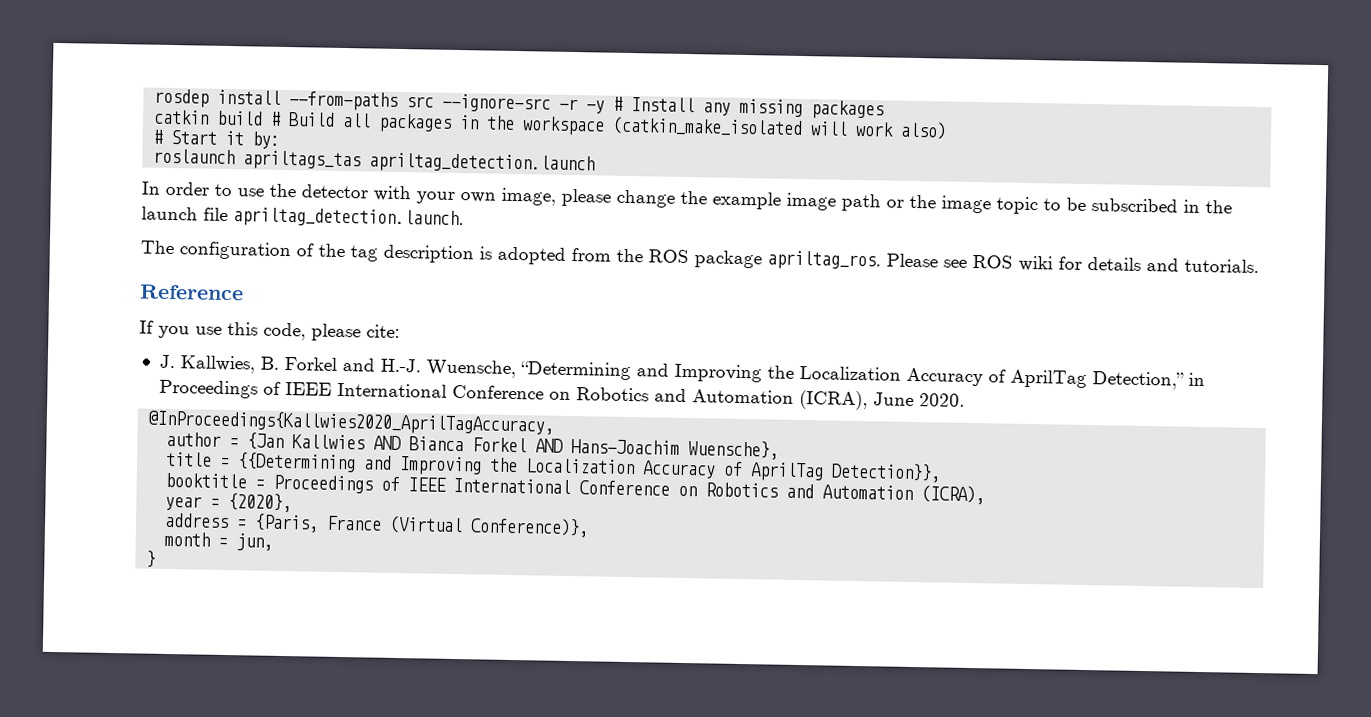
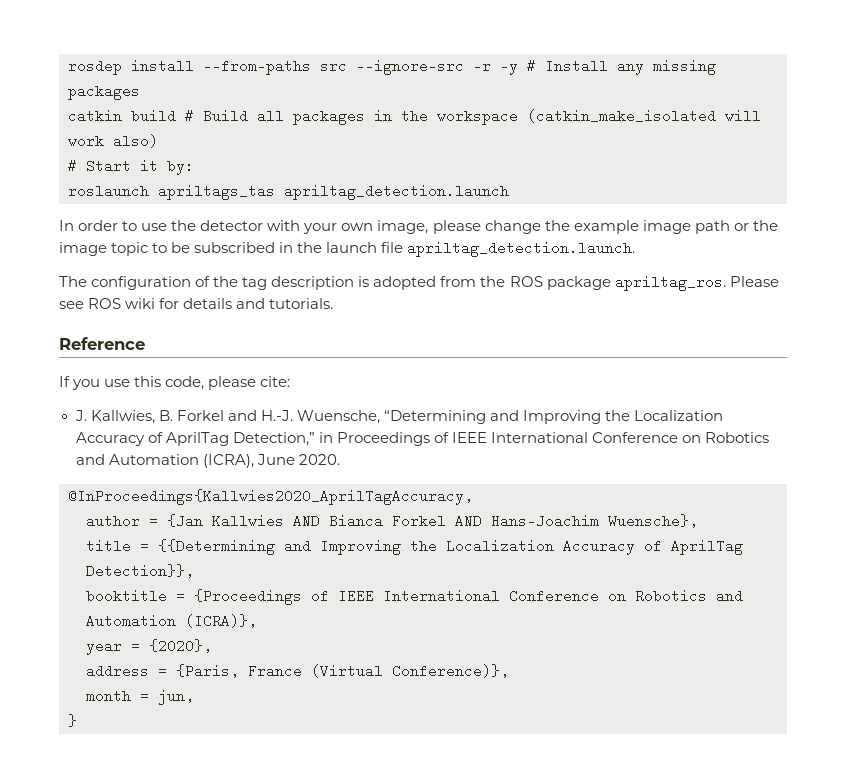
[273,474,986,505] Proceedings of IEEE International Conference on Robotics and Automation (ICRA), -> [194,589,743,605] [86,614,257,628] {Proceedings of IEEE International Conference on Robotics and Automation (ICRA)},

